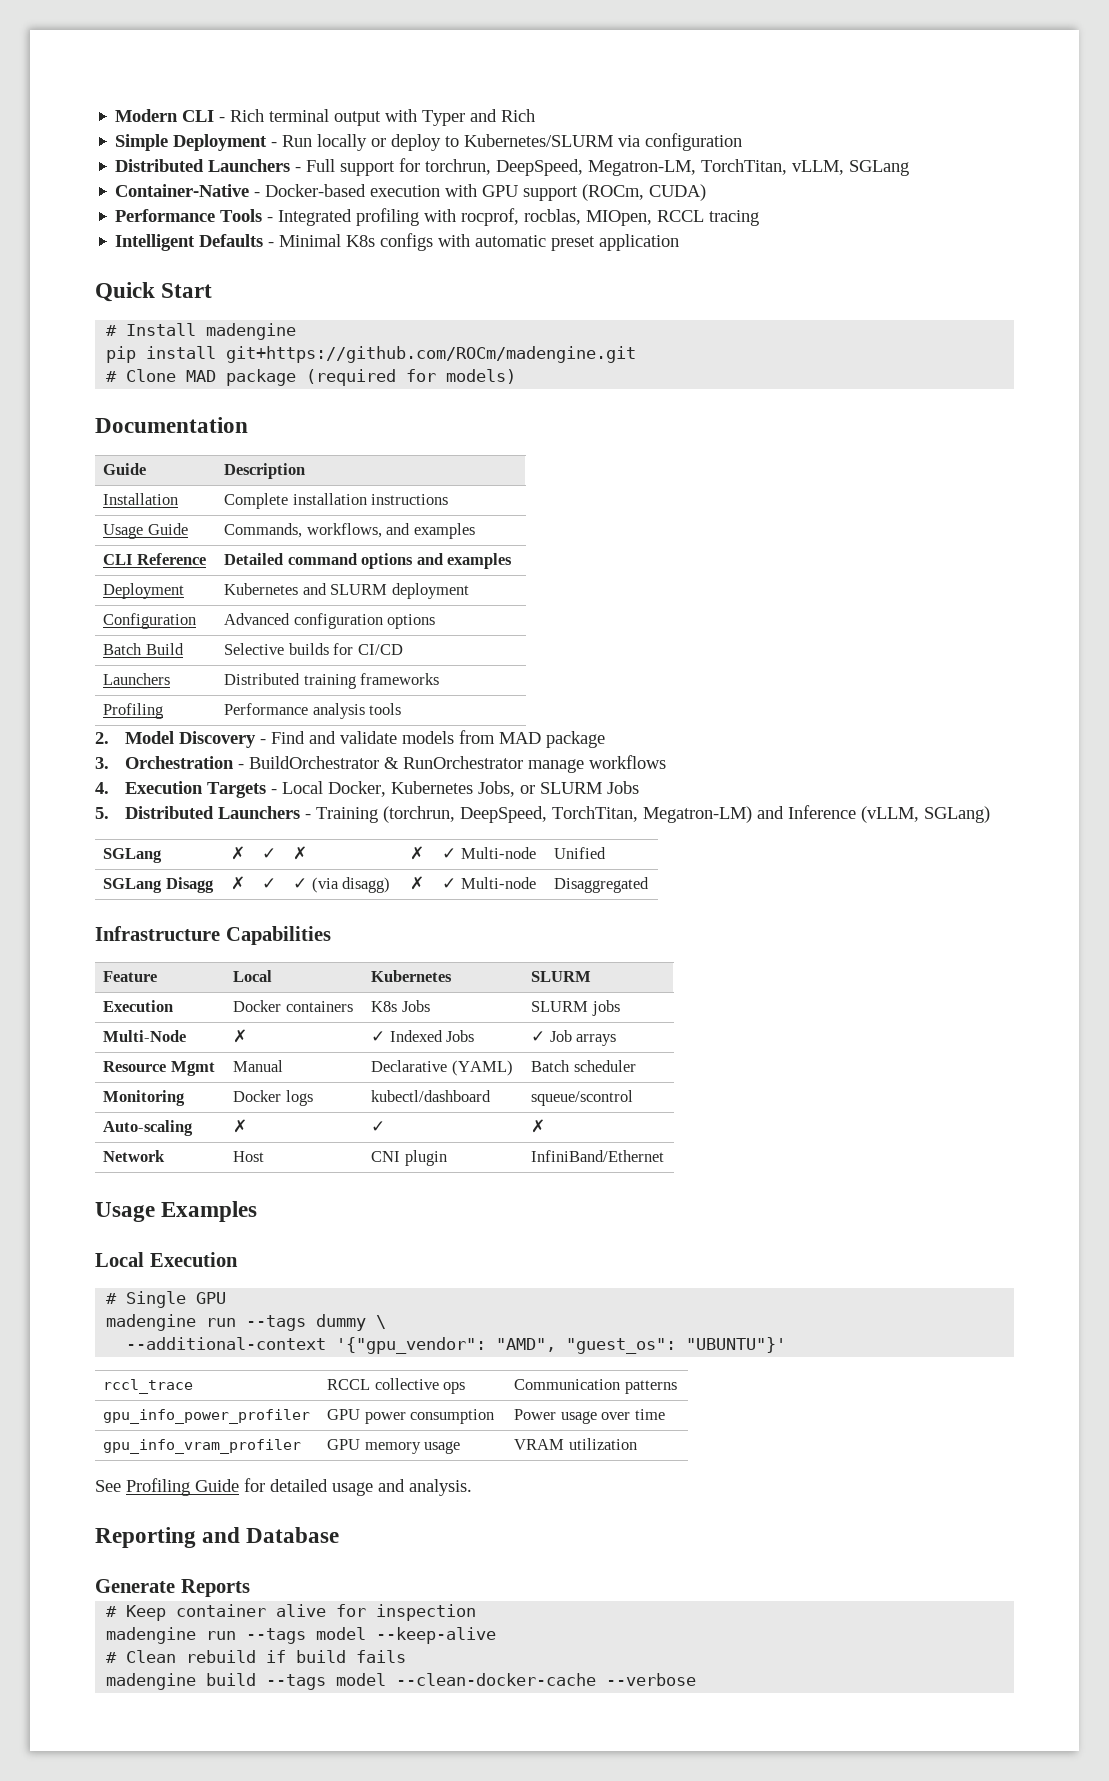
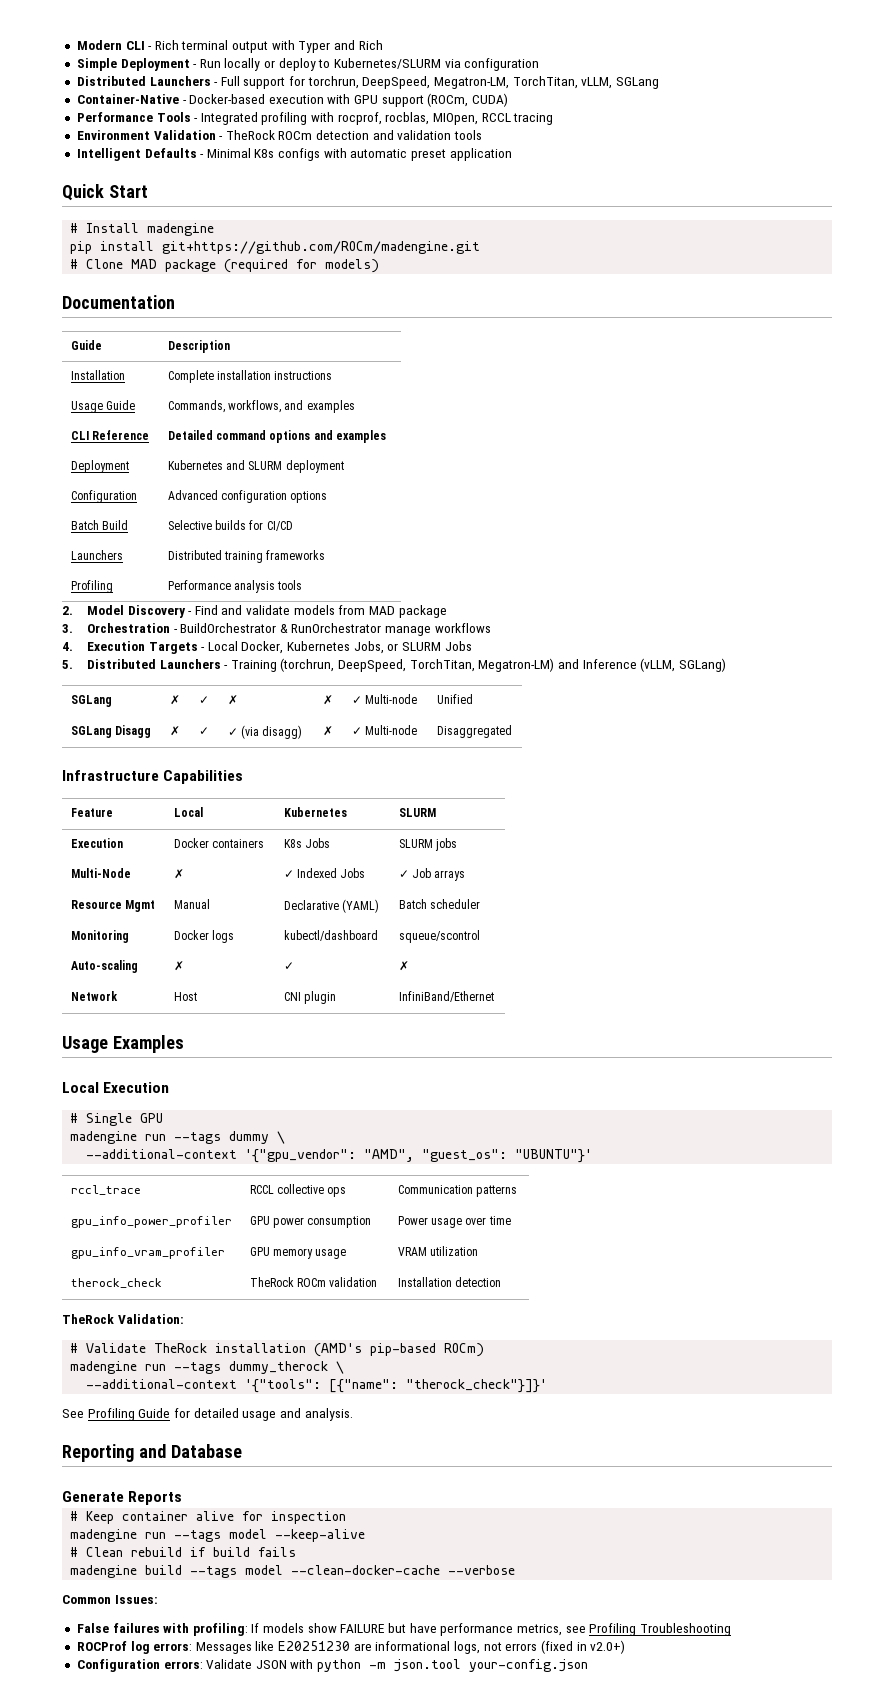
(760, 218) none -> [76,130,483,140] // Environment Validation - TheRock ROCm detection and validation tools
(637, 1444) none -> [70,1278,162,1288] [249,1277,378,1287] [397,1277,502,1287] [62,1314,184,1324] [70,1343,485,1357] [70,1361,345,1374] [86,1379,548,1393] // therock_check | TheRock ROCm validation | Installation detection // TheRock Validation: // # Validate TheRock installation (AMD's pip-based ROCm) // madengine run --tags dummy_therock \ // --additional-context '{"tools": [{"name": "therock_check"}]}'
(697, 1679) none -> [62,1595,158,1604] [76,1623,731,1636] [76,1640,626,1654] [76,1659,589,1672] // Common Issues: // False failures with profiling: If models show FAILURE but have performance metrics, see Profiling Troubleshooting // ROCProf log errors: Messages like E20251230 are informational logs, not errors (fixed in v2.0+) // Configuration errors: Validate JSON with python -m json.tool your-config.json

